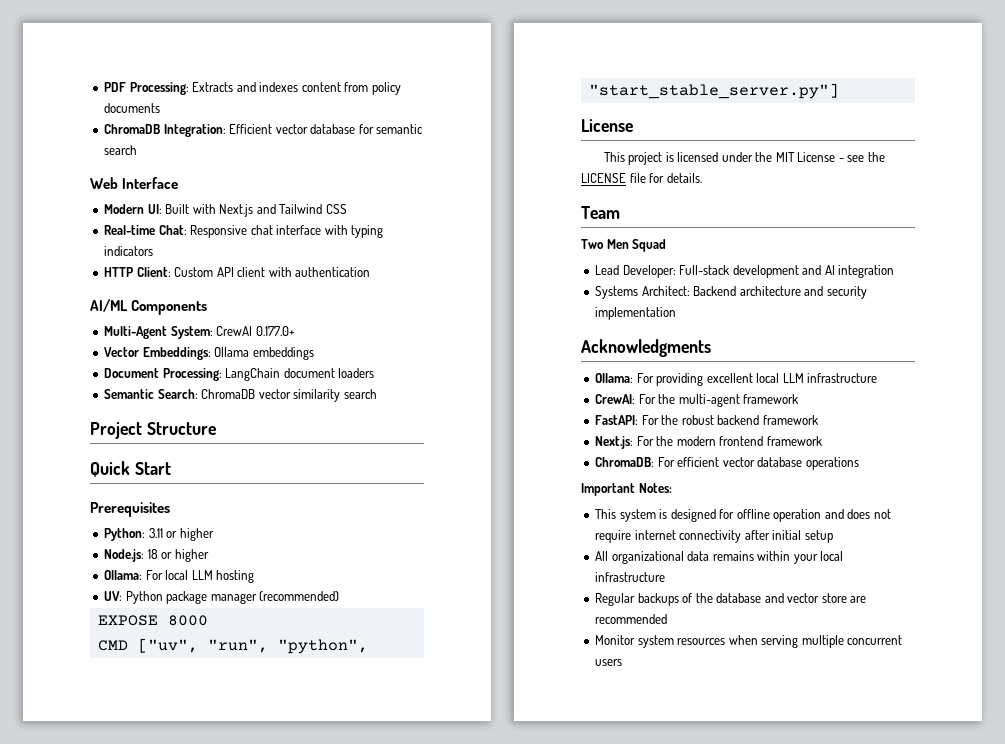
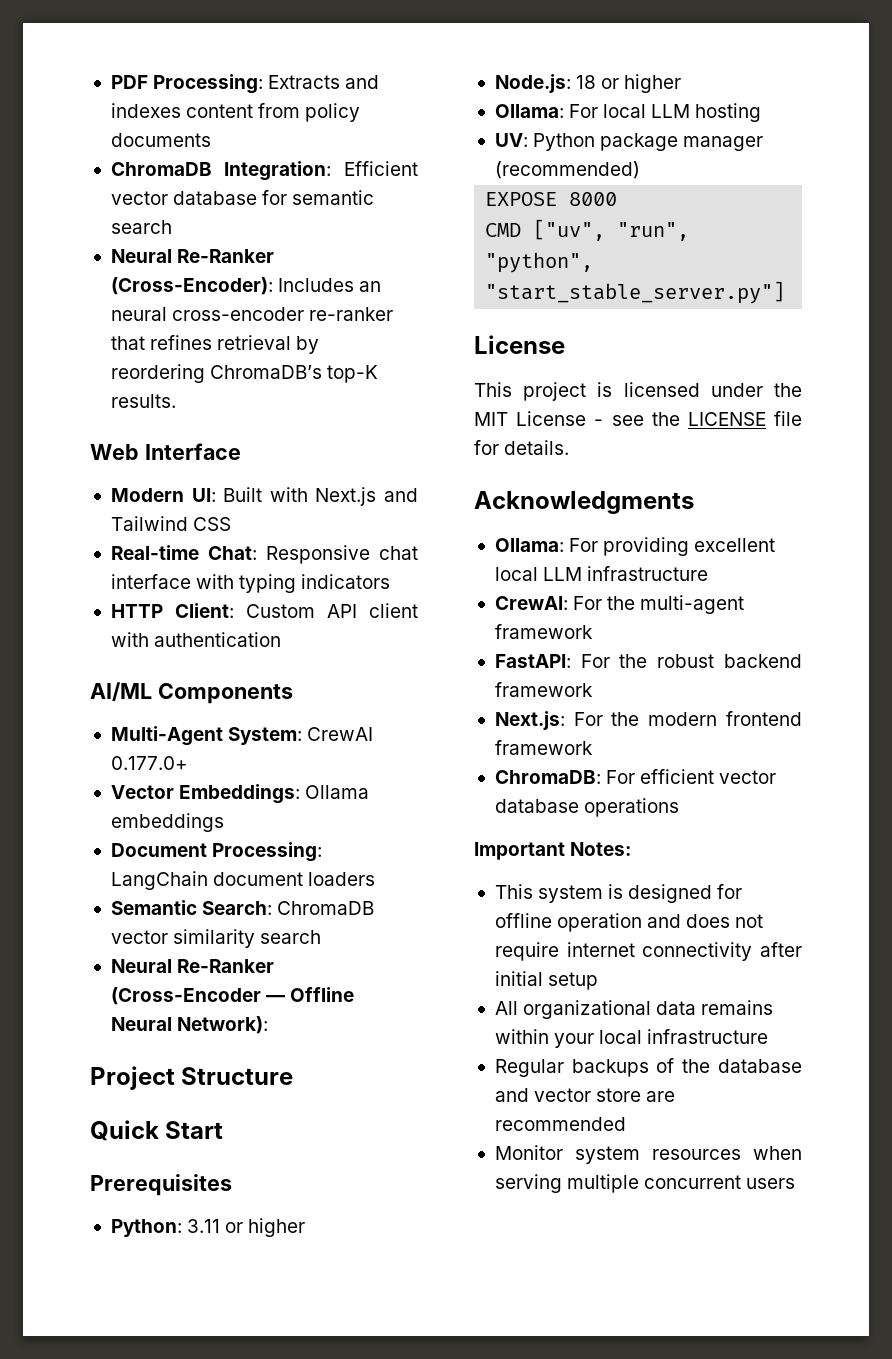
(138, 150) none -> [110,249,275,263] [110,277,382,295] [110,307,394,321] [110,335,320,354] [110,364,379,383] [110,394,176,408] // Neural Re-Ranker (Cross-Encoder): Includes an neural cross-encoder re-ranker that refines retrieval by reordering ChromaDB’s top-K results.
(377, 394) none -> [110,959,275,973] [110,987,355,1005] [110,1016,269,1034] // Neural Re-Ranker (Cross-Encoder — Offline Neural Network):
[581,206,620,219] [581,239,667,252] [595,265,895,278] [595,286,867,299] [595,307,677,320] // Team // Two Men Squad // Lead Developer: Full-stack development and AI integration // Systems Architect: Backend architecture and security implementation -> (570, 447) none

